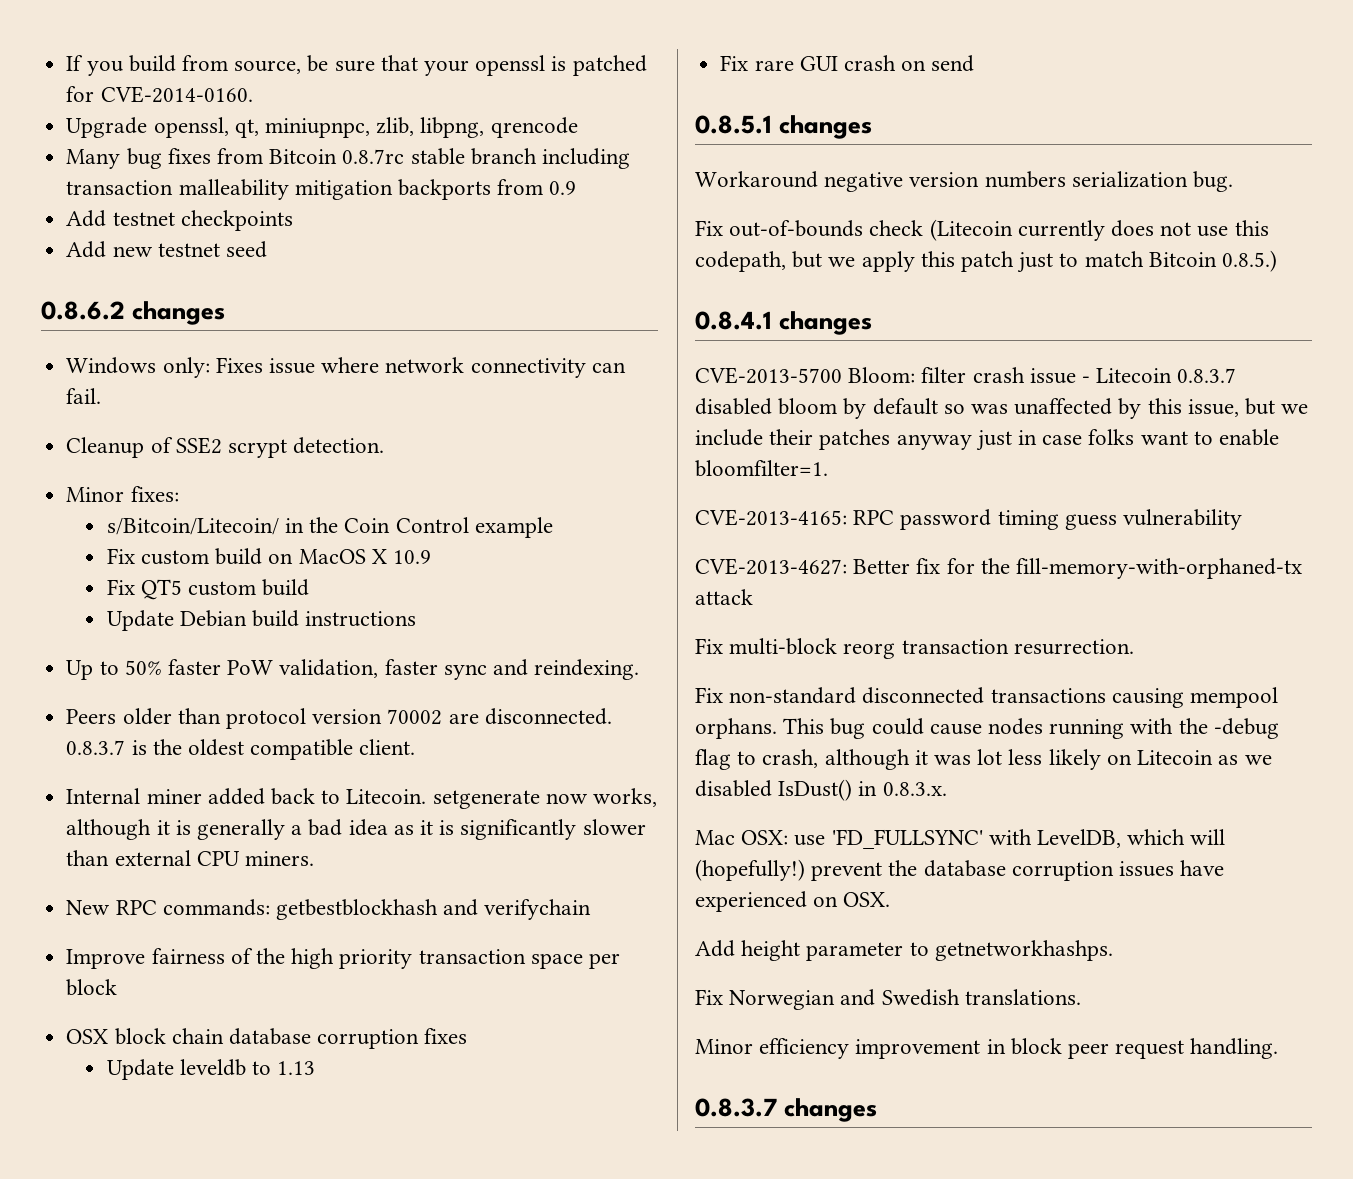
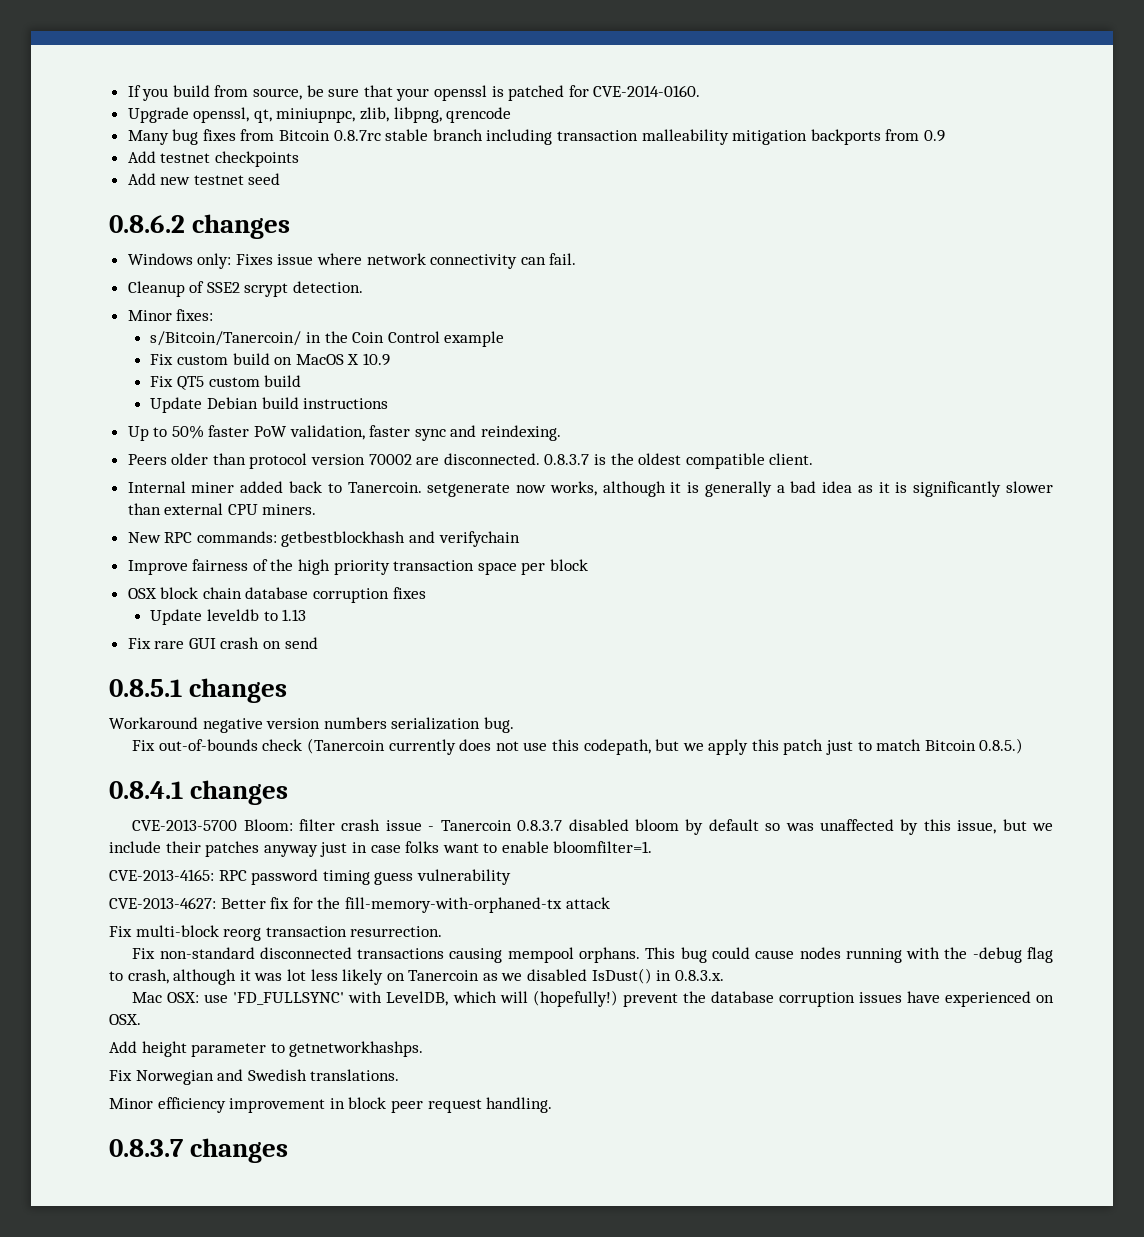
[106,518,279,535] s/Bitcoin/Litecoin/ -> [150,331,302,346] s/Bitcoin/Tanercoin/
[346,789,427,804] Litecoin. -> [347,482,422,493] Tanercoin.
[929,219,1013,241] (Litecoin -> [306,738,385,754] (Tanercoin
[1096,368,1173,383] Litecoin -> [440,820,512,831] Tanercoin
[1137,750,1214,765] Litecoin -> [408,970,480,981] Tanercoin

